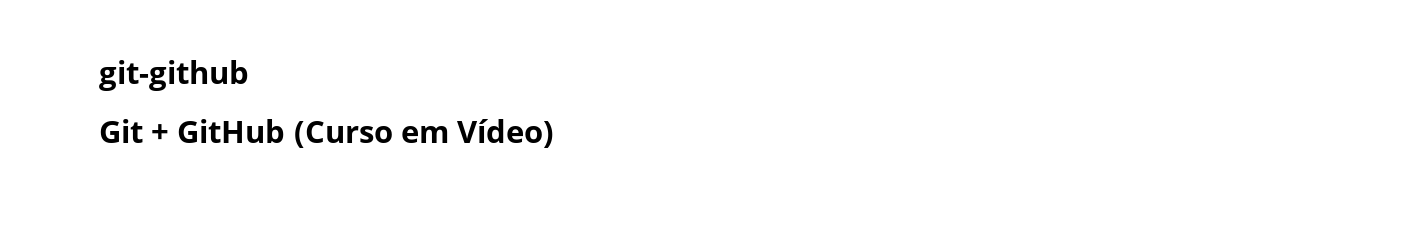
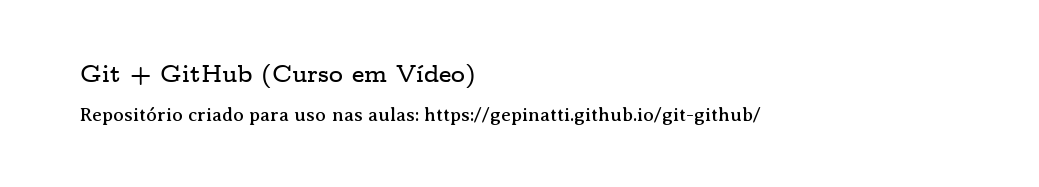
[99,60,249,91] git-github // -> (80, 73) none
(555, 133) none -> [80,106,761,125] // Repositório criado para uso nas aulas: https://gepinatti.github.io/git-github/

